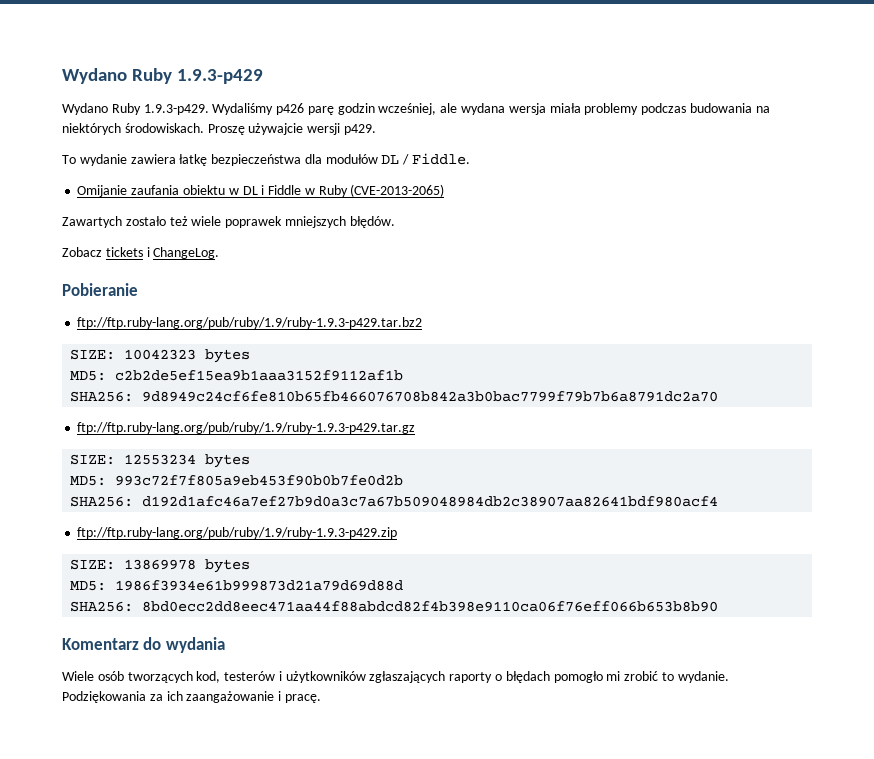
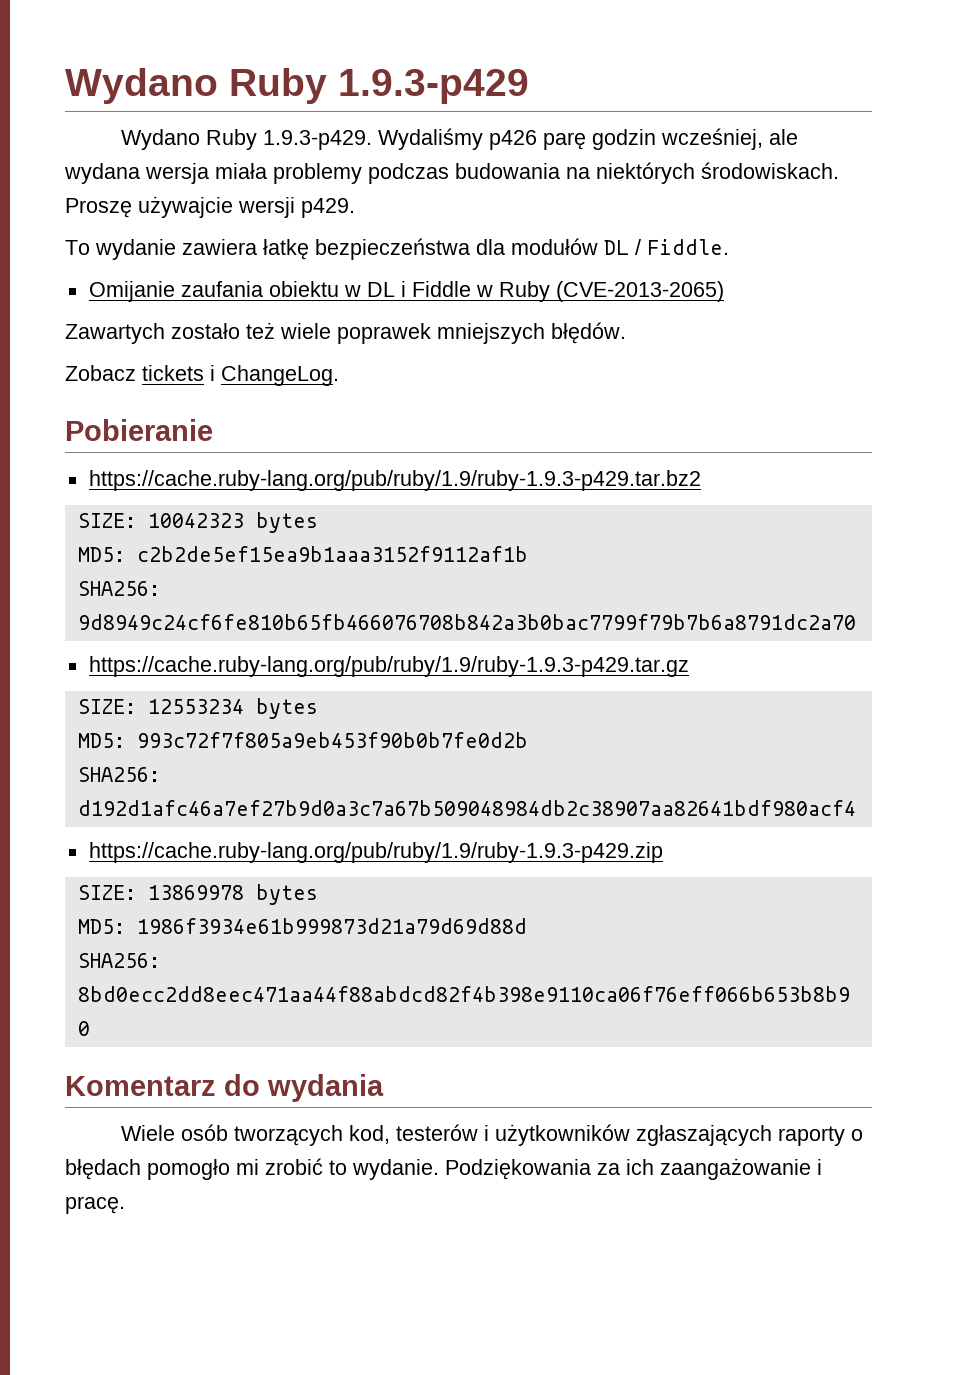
[77,317,423,329] ftp://ftp.ruby-lang.org/pub/ruby/1.9/ruby-1.9.3-p429.tar.bz2 -> [88,470,701,491] https://cache.ruby-lang.org/pub/ruby/1.9/ruby-1.9.3-p429.tar.bz2
[77,422,416,434] ftp://ftp.ruby-lang.org/pub/ruby/1.9/ruby-1.9.3-p429.tar.gz -> [88,656,689,677] https://cache.ruby-lang.org/pub/ruby/1.9/ruby-1.9.3-p429.tar.gz
[77,527,398,539] ftp://ftp.ruby-lang.org/pub/ruby/1.9/ruby-1.9.3-p429.zip -> [88,842,663,863] https://cache.ruby-lang.org/pub/ruby/1.9/ruby-1.9.3-p429.zip

